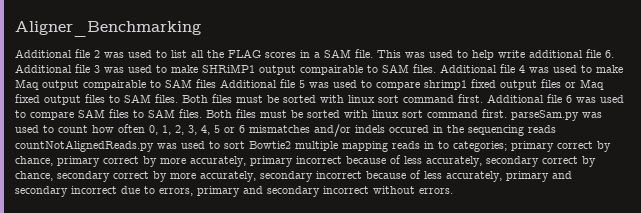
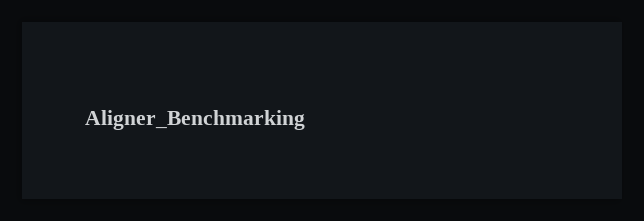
[15,49,614,60] [15,64,623,75] [15,79,604,90] [15,94,624,105] [15,109,602,121] [15,124,556,137] [15,140,611,152] [15,155,596,167] [15,170,572,182] [15,186,453,197] // Additional file 2 was used to list all the FLAG scores in a SAM file. This was used to help write additional file 6. Additional file 3 was used to make SHRiMP1 output compairable to SAM files. Additional file 4 was used to make Maq output compairable to SAM files Additional file 5 was used to compare shrimp1 fixed output files or Maq fixed output files to SAM files. Both files must be sorted with linux sort command first. Additional file 6 was used to compare SAM files to SAM files. Both files must be sorted with linux sort command first. parseSam.py was used to count how often 0, 1, 2, 3, 4, 5 or 6 mismatches and/or indels occured in the sequencing reads countNotAlignedReads.py was used to sort Bowtie2 multiple mapping reads in to categories; primary correct by chance, primary correct by more accurately, primary incorrect because of less accurately, secondary correct by chance, secondary correct by more accurately, secondary incorrect because of less accurately, primary and secondary incorrect due to errors, primary and secondary incorrect without errors. -> (305, 120) none

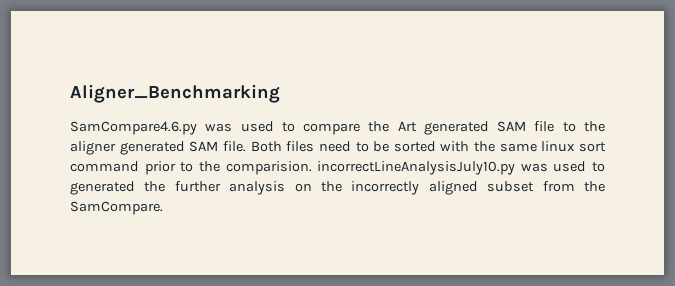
(305, 120) none -> [70,121,605,135] [70,141,607,155] [70,161,605,175] [70,181,605,195] [70,201,163,215] // SamCompare4.6.py was used to compare the Art generated SAM file to the aligner generated SAM file. Both files need to be sorted with the same linux sort command prior to the comparision. incorrectLineAnalysisJuly10.py was used to generated the further analysis on the incorrectly aligned subset from the SamCompare.

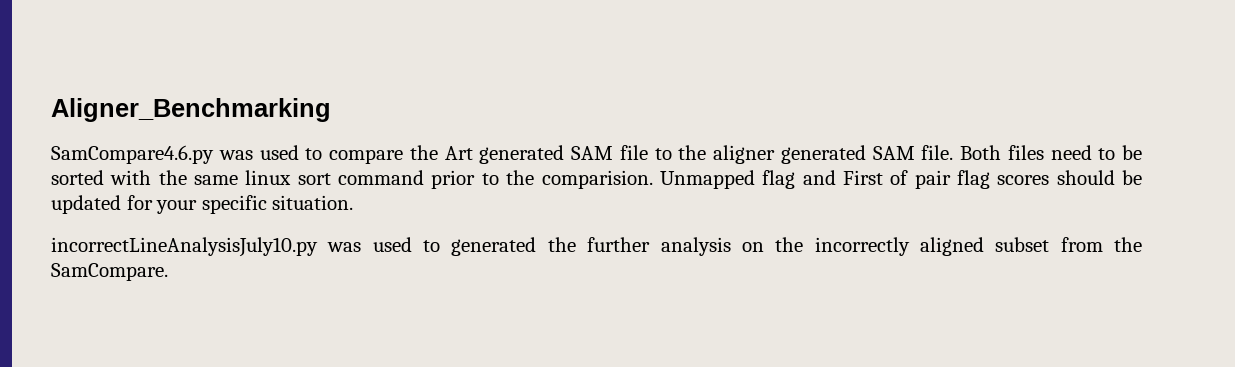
(312, 168) none -> [659,170,1143,189] [51,195,354,214] Unmapped flag and First of pair flag scores should be updated for your specific situation. //

